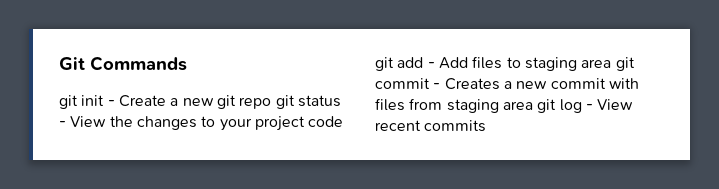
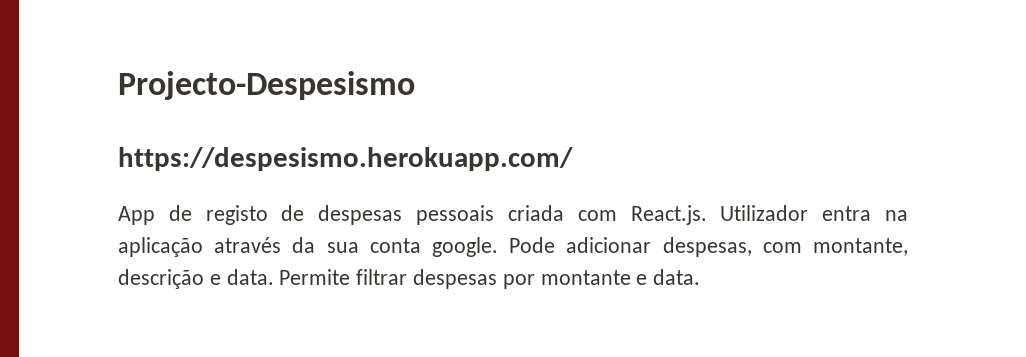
[59,56,187,71] [59,95,341,109] [59,116,344,131] [375,56,635,71] [375,78,639,90] [375,98,634,113] [375,120,487,132] Git Commands // git init - Create a new git repo git status - View the changes to your project code git add - Add files to staging area git commit - Creates a new commit with files from staging area git log - View recent commits -> [118,71,415,100] [118,147,573,171] [118,205,909,225] [118,237,908,257] [118,269,701,289] Projecto-Despesismo // https://despesismo.herokuapp.com/ // App de registo de despesas pessoais criada com React.js. Utilizador entra na aplicação através da sua conta google. Pode adicionar despesas, com montante, descrição e data. Permite filtrar despesas por montante e data.

